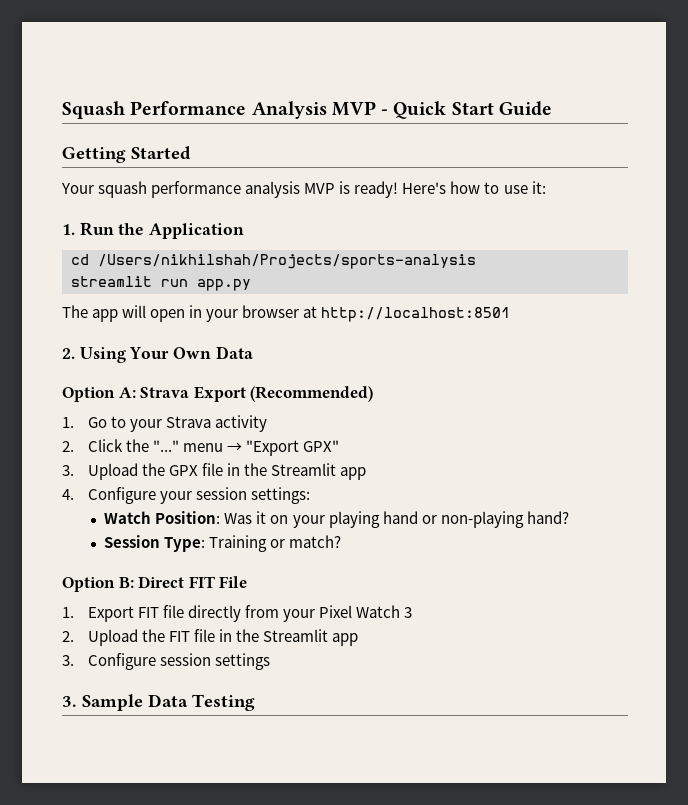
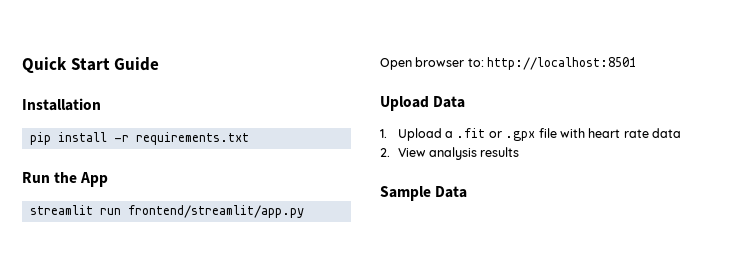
[62,101,552,119] [62,146,191,163] [61,181,546,198] [62,222,245,239] [71,254,476,269] [71,276,251,291] [62,305,511,322] [62,346,253,363] [62,386,374,402] [62,415,267,432] [62,439,340,456] [62,463,367,480] [62,487,310,504] [104,511,569,528] [104,535,342,552] [62,576,248,592] [62,605,413,622] [62,629,359,646] [62,653,270,670] [62,696,77,707] Squash Performance Analysis MVP - Quick Start Guide // Getting Started // Your squash performance analysis MVP is ready! Here's how to use it: // 1. Run the Application // cd /Users/nikhilshah/Projects/sports-analysis // streamlit run app.py // The app will open in your browser at http://localhost:8501 // 2. Using Your Own Data // Option A: Strava Export (Recommended) // 1. Go to your Strava activity // 2. Click the "..." menu → "Export GPX" // 3. Upload the GPX file in the Streamlit app // 4. Configure your session settings: // Watch Position: Was it on your playing hand or non-playing hand? // Session Type: Training or match? // Option B: Direct FIT File // 1. Export FIT file directly from your Pixel Watch 3 // 2. Upload the FIT file in the Streamlit app // 3. Configure session settings // 3. -> [22,57,160,74] [22,98,101,111] [29,132,249,145] [22,172,109,187] [29,205,304,218] [380,57,637,70] [380,96,466,111] [380,128,682,141] [380,147,520,160] Quick Start Guide // Installation // pip install -r requirements.txt // Run the App // streamlit run frontend/streamlit/app.py // Open browser to: http://localhost:8501 // Upload Data // 1. Upload a .fit or .gpx file with heart rate data // 2. View analysis results //
[192,694,255,711] Testing -> (468, 192) none

